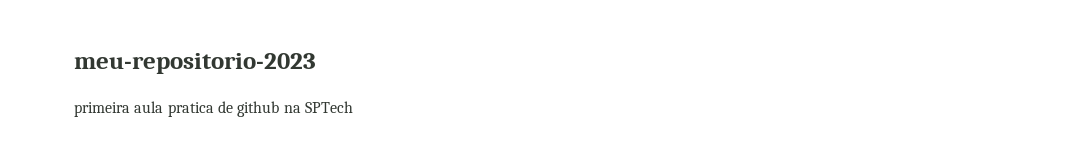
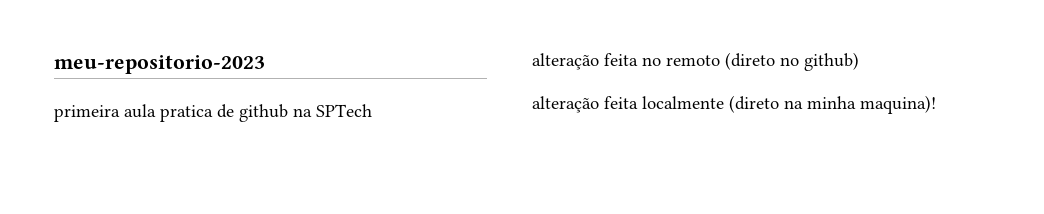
(353, 107) none -> [532,52,859,71] [532,95,936,114] // alteração feita no remoto (direto no github) // alteração feita localmente (direto na minha maquina)!

